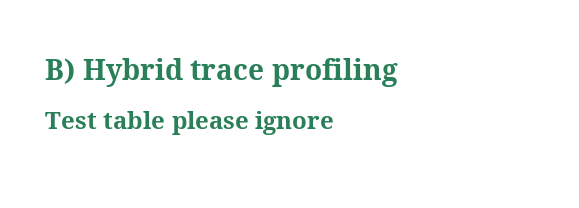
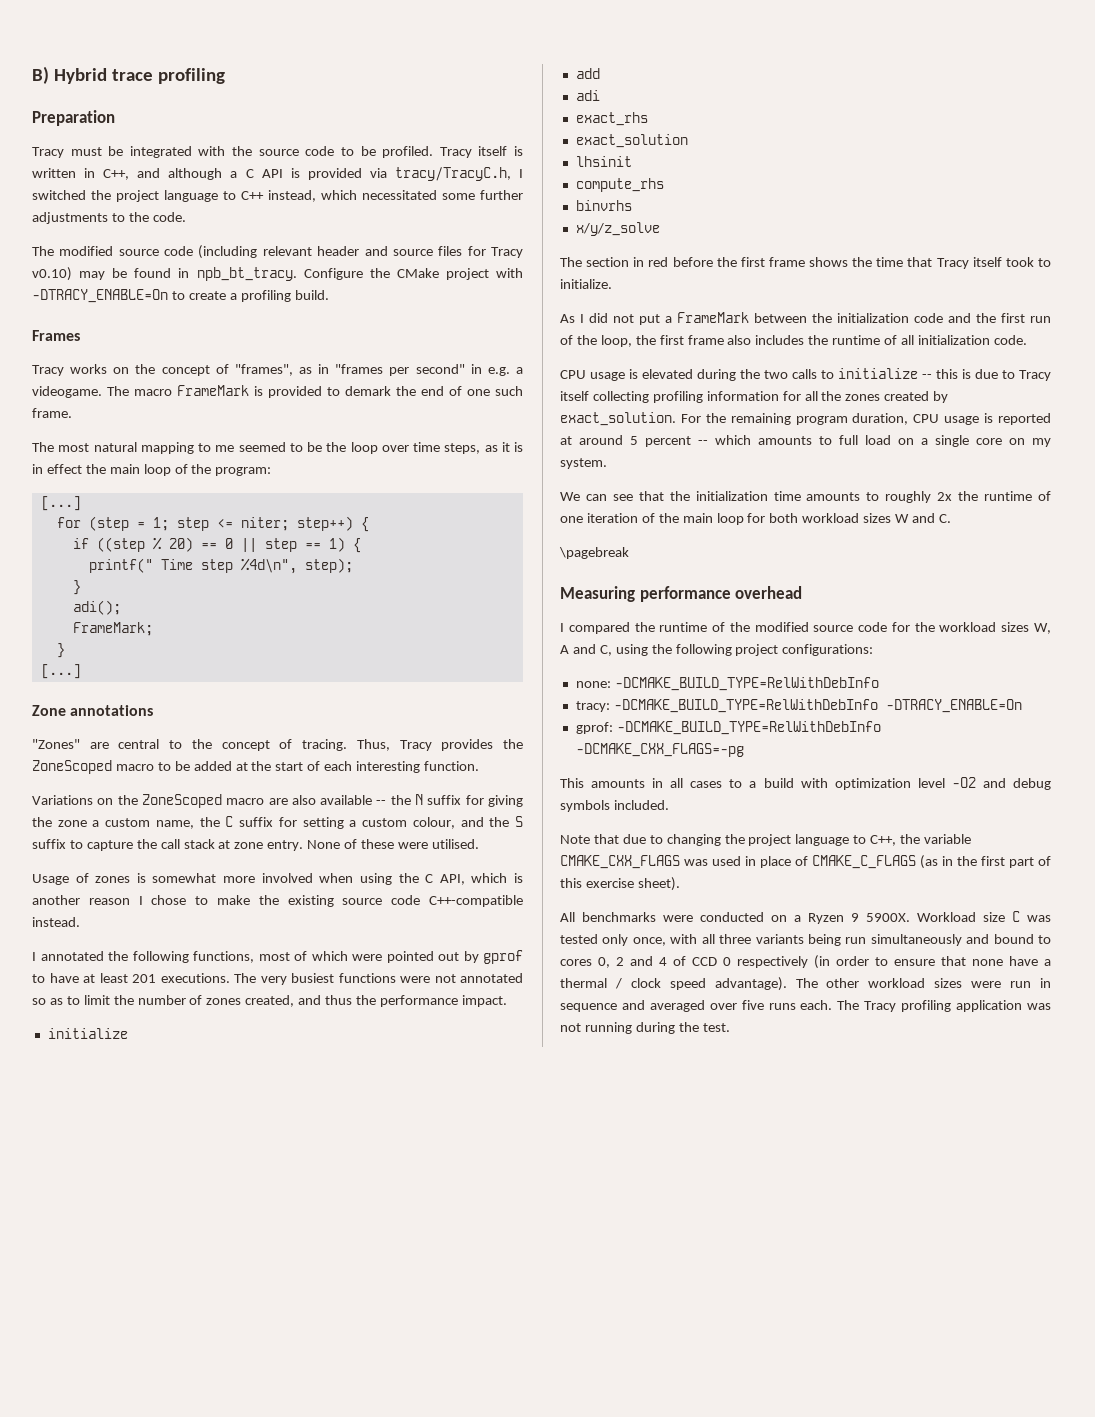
[45,111,335,135] Test table please ignore -> [32,110,115,126] [32,146,524,158] [32,167,523,181] [32,190,523,202] [32,212,186,224] [32,245,524,259] [32,267,524,281] [32,289,329,303] [32,330,80,341] [32,364,524,376] [32,385,523,398] [32,408,72,418] [32,442,523,454] [32,464,272,476] [40,496,81,511] [56,516,369,532] [72,537,361,553] [88,558,353,574] [72,580,81,595] [72,600,121,615] [72,622,153,636] [56,643,65,658] [40,664,81,679] [32,705,154,716] [32,739,523,751] [32,760,480,774] [32,794,524,808] [32,816,524,829] [32,839,479,851] [32,873,524,885] [32,895,523,907] [32,917,80,927] [32,950,523,964] [32,973,523,985] [32,995,507,1007] [47,1028,128,1039] [575,68,600,79] [575,90,600,101] [575,112,648,126] [575,134,688,148] [575,156,632,167] [575,178,664,192] [575,200,632,211] [575,222,660,236] [560,257,1051,269] [560,279,612,289] [560,312,1051,325] [560,335,1027,347] [560,368,1051,381] [560,391,949,403] [560,412,1051,426] [560,435,1051,447] [560,458,607,469] [560,491,1051,503] [560,513,951,525] [559,547,629,559] [560,586,803,602] [560,622,1051,634] [560,644,874,656] [575,677,879,691] [575,699,1022,713] [575,721,881,735] [575,743,744,757] [560,777,1051,790] [560,800,669,812] [560,834,972,846] [560,855,1051,869] [560,877,680,891] [560,911,1051,924] [560,934,1051,946] [560,955,1051,969] [560,977,1051,991] [560,1000,1051,1012] [560,1022,730,1034] Preparation // Tracy must be integrated with the source code to be profiled. Tracy itself is written in C++, and although a C API is provided via tracy/TracyC.h, I switched the project language to C++ instead, which necessitated some further adjustments to the code. // The modified source code (including relevant header and source files for Tracy v0.10) may be found in npb_bt_tracy. Configure the CMake project with -DTRACY_ENABLE=On to create a profiling build. // Frames // Tracy works on the concept of "frames", as in "frames per second" in e.g. a videogame. The macro FrameMark is provided to demark the end of one such frame. // The most natural mapping to me seemed to be the loop over time steps, as it is in effect the main loop of the program: // [...] // for (step = 1; step <= niter; step++) { // if ((step % 20) == 0 || step == 1) { // printf(" Time step %4d\n", step); // } // adi(); // FrameMark; // } // [...] // Zone annotations // "Zones" are central to the concept of tracing. Thus, Tracy provides the ZoneScoped macro to be added at the start of each interesting function. // Variations on the ZoneScoped macro are also available -- the N suffix for giving the zone a custom name, the C suffix for setting a custom colour, and the S suffix to capture the call stack at zone entry. None of these were utilised. // Usage of zones is somewhat more involved when using the C API, which is another reason I chose to make the existing source code C++-compatible instead. // I annotated the following functions, most of which were pointed out by gprof to have at least 201 executions. The very busiest functions were not annotated so as to limit the number of zones created, and thus the performance impact. // initialize // add // adi // exact_rhs // exact_solution // lhsinit // compute_rhs // binvrhs // x/y/z_solve // The section in red before the first frame shows the time that Tracy itself took to initialize. // As I did not put a FrameMark between the initialization code and the first run of the loop, the first frame also includes the runtime of all initialization code. // CPU usage is elevated during the two calls to initialize -- this is due to Tracy itself collecting profiling information for all the zones created by exact_solution. For the remaining program duration, CPU usage is reported at around 5 percent -- which amounts to full load on a single core on my system. // We can see that the initialization time amounts to roughly 2x the runtime of one iteration of the main loop for both workload sizes W and C. // \pagebreak // Measuring performance overhead // I compared the runtime of the modified source code for the workload sizes W, A and C, using the following project configurations: // none: -DCMAKE_BUILD_TYPE=RelWithDebInfo // tracy: -DCMAKE_BUILD_TYPE=RelWithDebInfo -DTRACY_ENABLE=On // gprof: -DCMAKE_BUILD_TYPE=RelWithDebInfo -DCMAKE_CXX_FLAGS=-pg // This amounts in all cases to a build with optimization level -O2 and debug symbols included. // Note that due to changing the project language to C++, the variable CMAKE_CXX_FLAGS was used in place of CMAKE_C_FLAGS (as in the first part of this exercise sheet). // All benchmarks were conducted on a Ryzen 9 5900X. Workload size C was tested only once, with all three variants being run simultaneously and bound to cores 0, 2 and 4 of CCD 0 respectively (in order to ensure that none have a thermal / clock speed advantage). The other workload sizes were run in sequence and averaged over five runs each. The Tracy profiling application was not running during the test.

